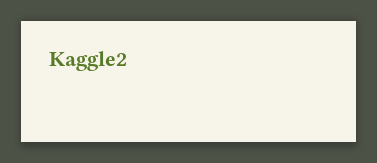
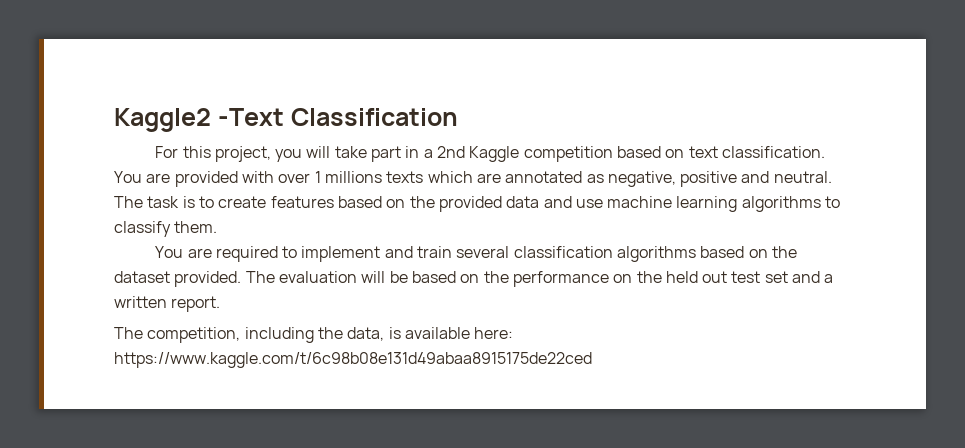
(127, 61) none -> [217,108,458,126] [155,146,826,162] [114,171,832,187] [114,196,841,212] [114,221,218,237] [155,246,798,262] [114,271,834,287] [114,296,221,312] [114,327,514,343] [114,352,592,368] -Text Classification // For this project, you will take part in a 2nd Kaggle competition based on text classification. You are provided with over 1 millions texts which are annotated as negative, positive and neutral. The task is to create features based on the provided data and use machine learning algorithms to classify them. // You are required to implement and train several classification algorithms based on the dataset provided. The evaluation will be based on the performance on the held out test set and a written report. // The competition, including the data, is available here: https://www.kaggle.com/t/6c98b08e131d49abaa8915175de22ced

